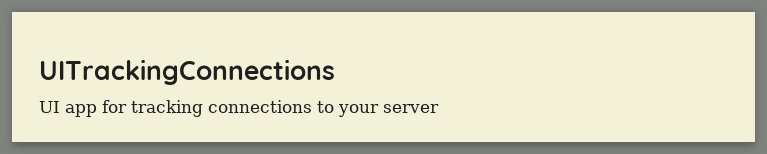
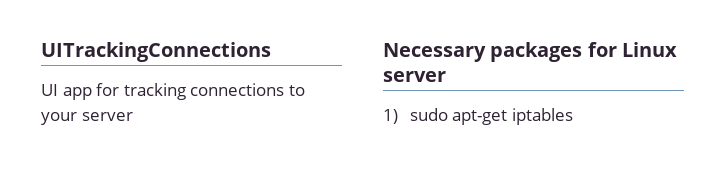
(439, 108) none -> [383,42,677,62] [383,71,446,82] [383,108,573,125] // Necessary packages for Linux server // 1) sudo apt-get iptables

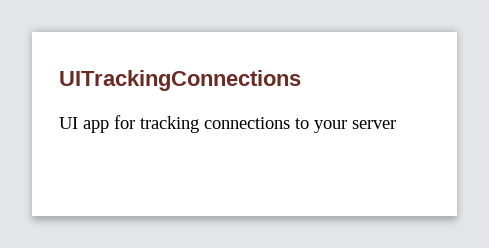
[383,42,677,62] [383,71,446,82] [383,108,573,125] // Necessary packages for Linux server // 1) sudo apt-get iptables -> (396, 124) none

